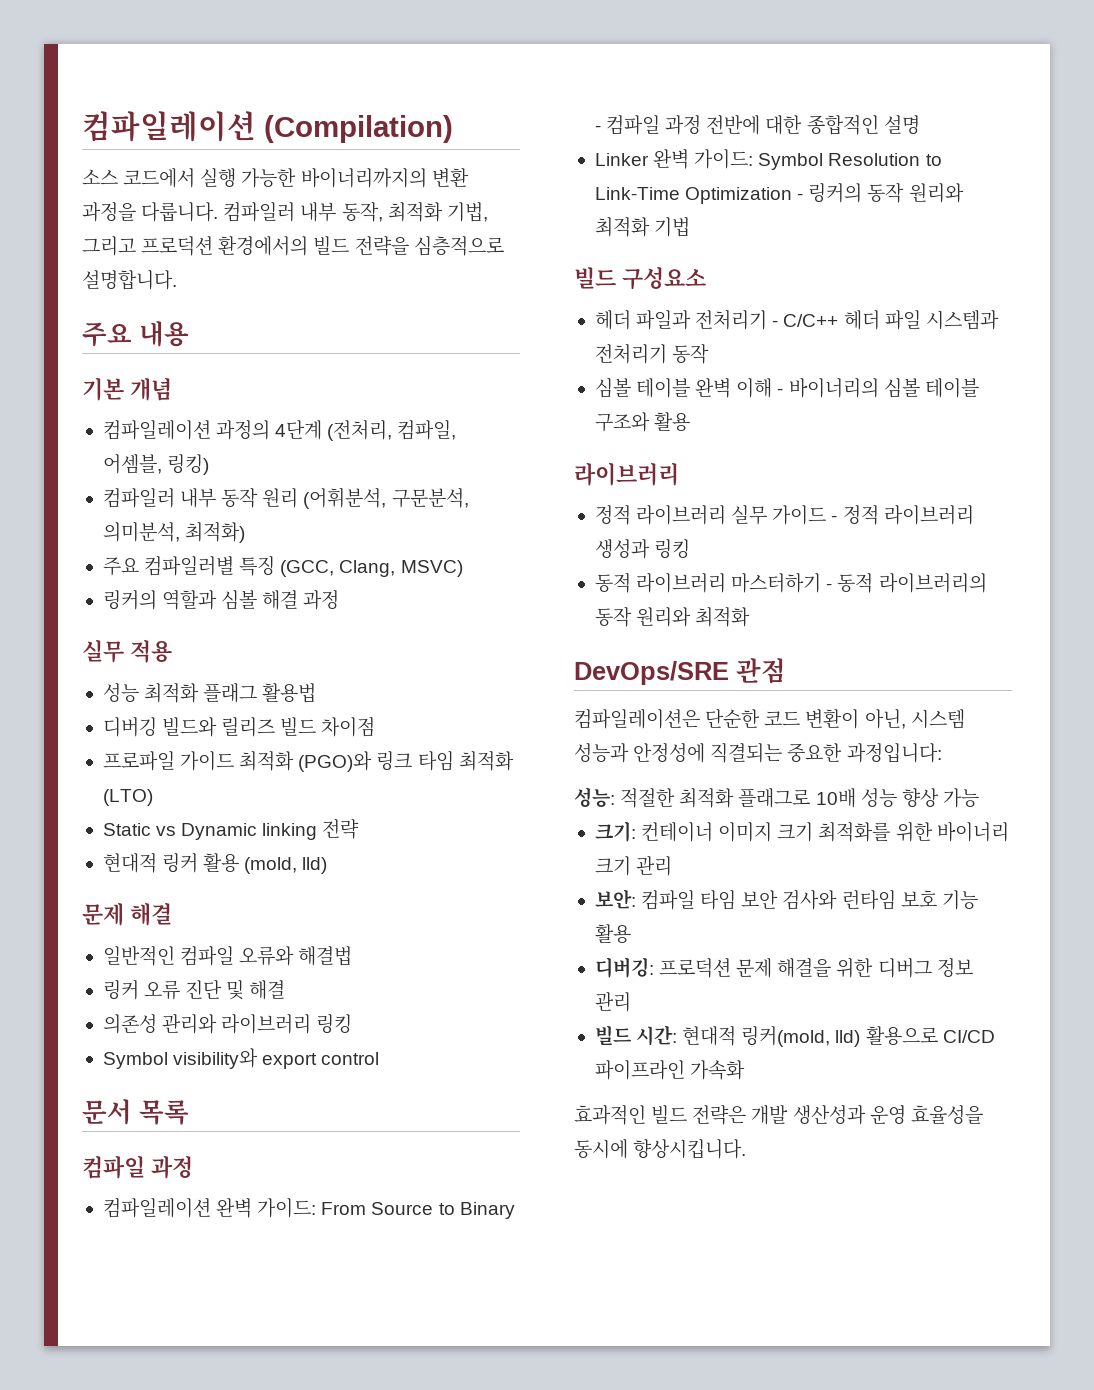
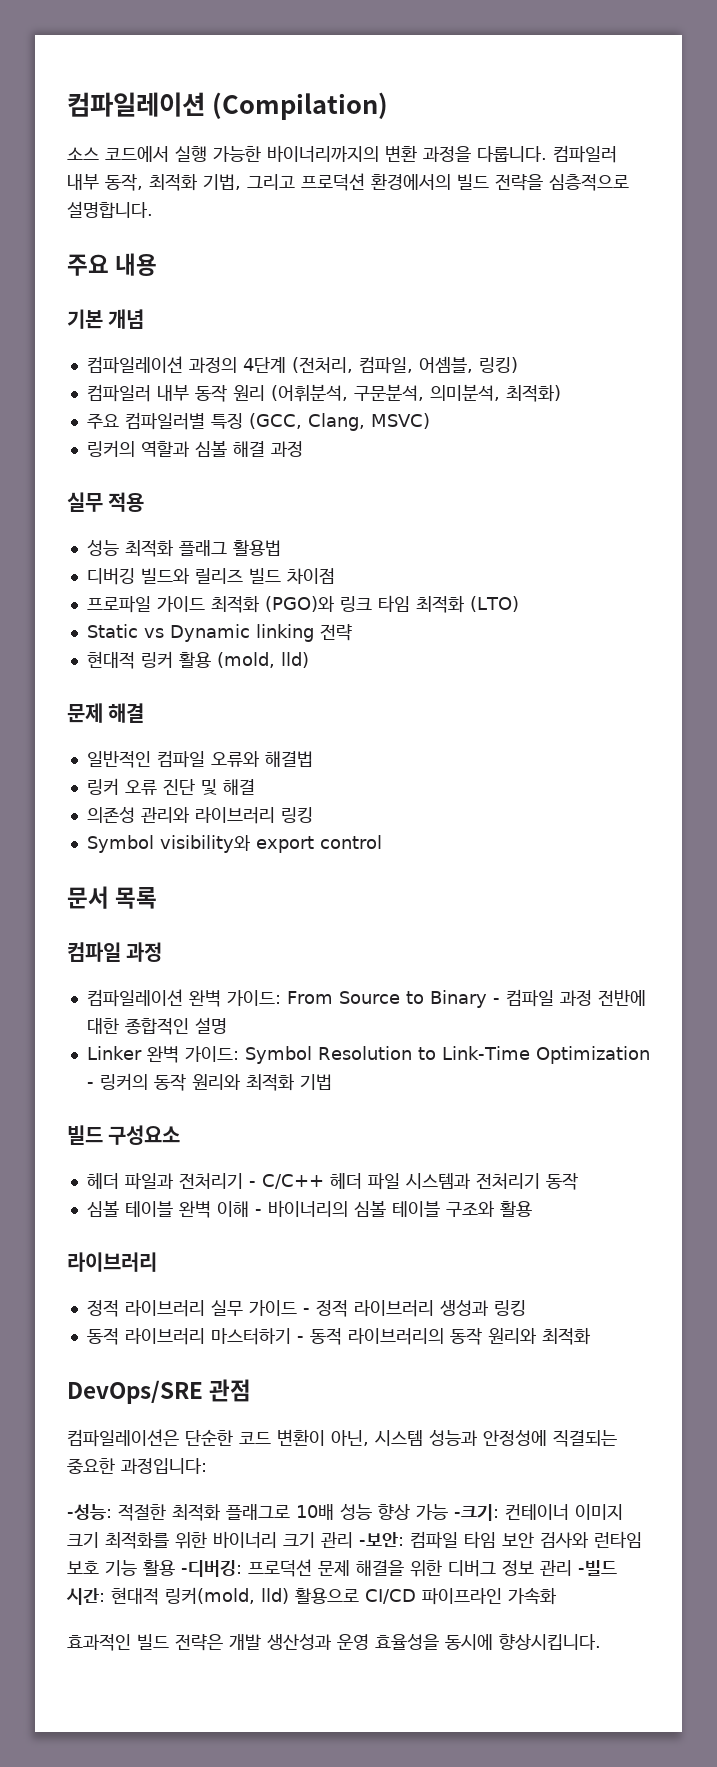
[574,787,615,807] 성능: -> [67,1504,112,1520] -성능:
[594,821,636,842] // 크기: -> [454,1504,499,1521] -크기:
[594,889,636,909] // 보안: -> [359,1532,404,1547] -보안:
[594,957,654,978] // 디버깅: -> [181,1560,242,1577] -디버깅:
[594,1025,632,1045] // 빌드 -> [578,1560,617,1576] -빌드

